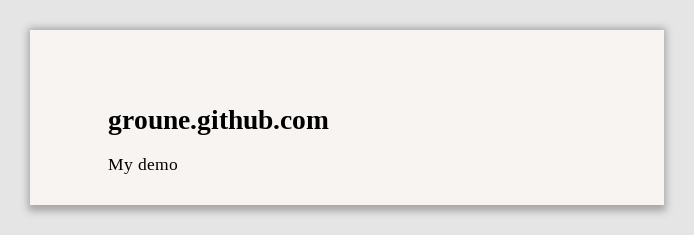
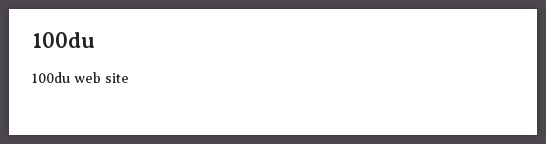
[108,110,329,135] [108,158,178,174] groune.github.com // My demo -> [32,32,95,48] [32,72,129,83] 100du // 100du web site

